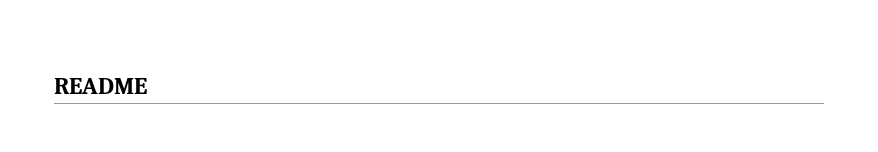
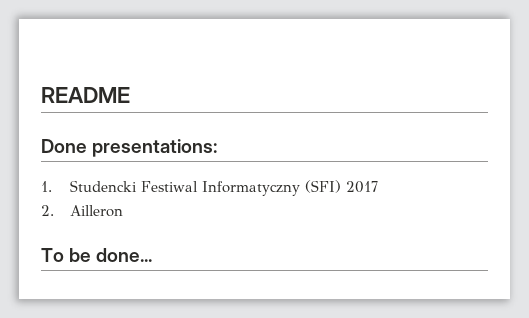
(147, 86) none -> [41,139,218,157] [41,180,379,196] [41,205,124,217] [41,248,153,262] // Done presentations: // 1. Studencki Festiwal Informatyczny (SFI) 2017 // 2. Ailleron // To be done...

